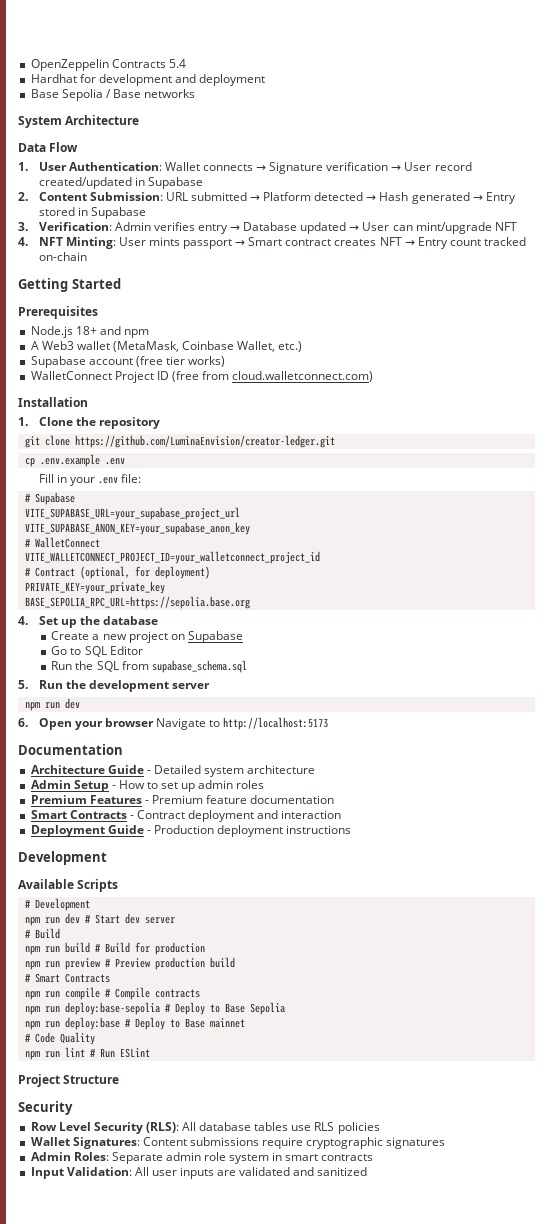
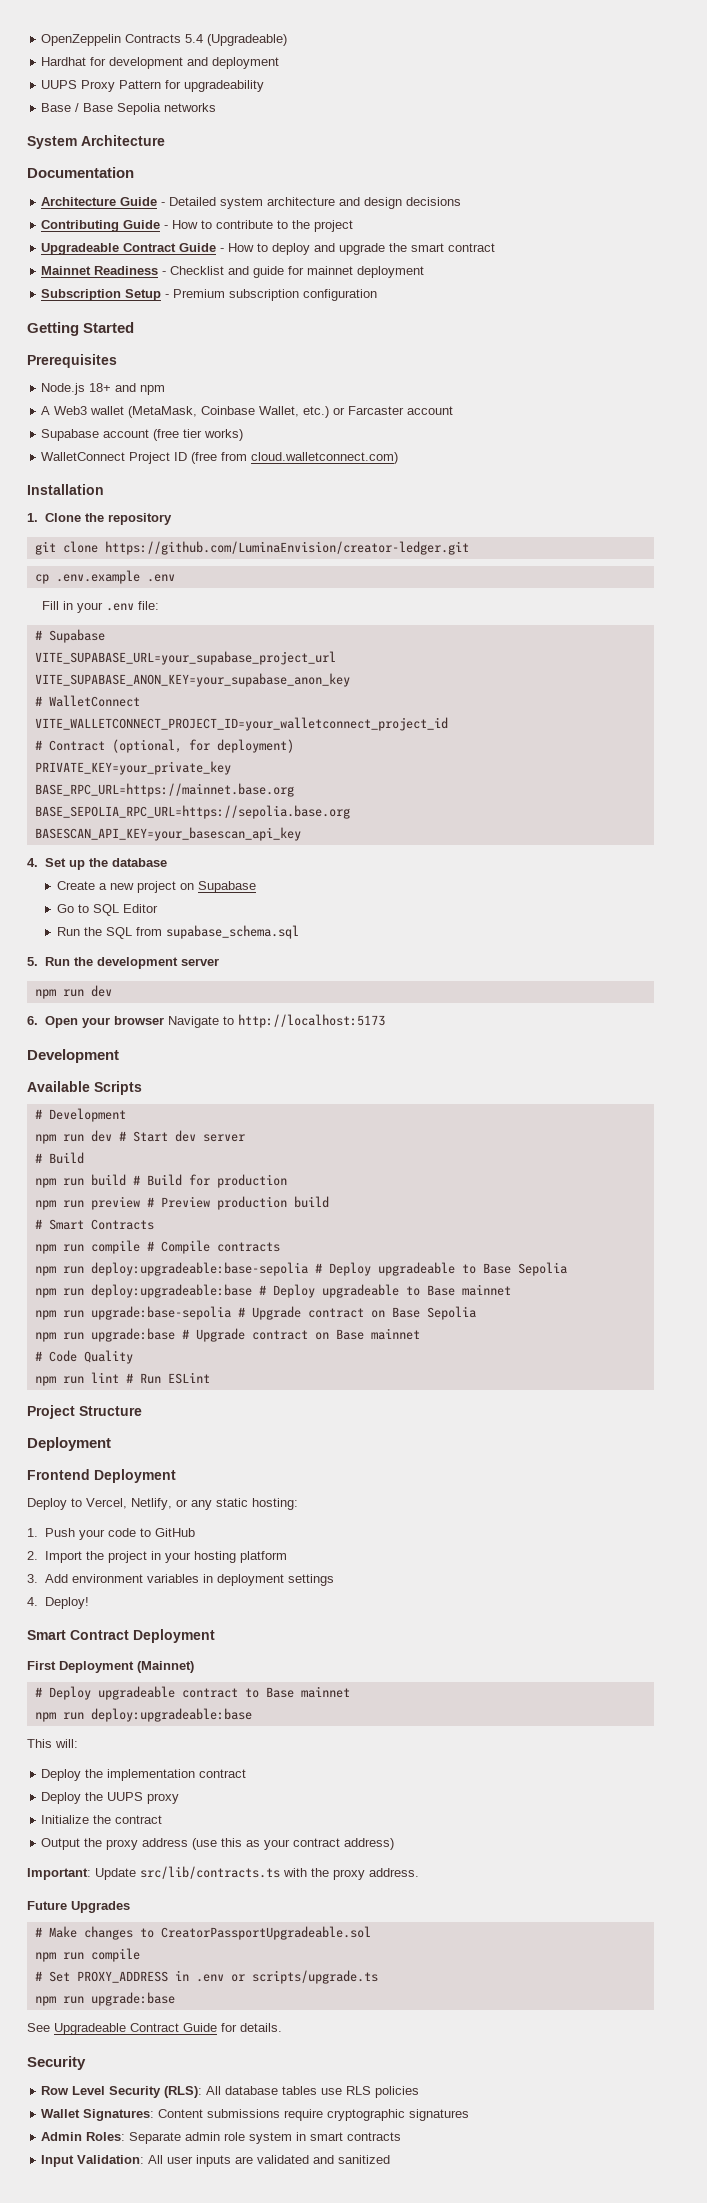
(186, 63) none -> [207,34,288,46] (Upgradeable)
[30,89,196,101] [18,115,140,128] [18,142,79,152] [18,162,472,174] [38,177,203,189] [18,192,516,204] [38,207,146,219] [18,222,517,234] [18,237,527,249] [38,252,87,261] Base Sepolia / Base networks // System Architecture // Data Flow // 1. User Authentication: Wallet connects → Signature verification → User record created/updated in Supabase // 2. Content Submission: URL submitted → Platform detected → Hash generated → Entry stored in Supabase // 3. Verification: Admin verifies entry → Database updated → User can mint/upgrade NFT // 4. NFT Minting: User mints passport → Smart contract creates NFT → Entry count tracked on-chain -> [41,80,265,92] [41,103,217,115] [27,135,165,149] [27,167,134,178] [41,197,462,209] [41,220,354,232] [41,243,496,255] [41,266,425,278] [41,289,378,301] UUPS Proxy Pattern for upgradeability // Base / Base Sepolia networks // System Architecture // Documentation // Architecture Guide - Detailed system architecture and design decisions // Contributing Guide - How to contribute to the project // Upgradeable Contract Guide - How to deploy and upgrade the smart contract // Mainnet Readiness - Checklist and guide for mainnet deployment // Subscription Setup - Premium subscription configuration
(303, 346) none -> [333,406,454,415] or Farcaster account
(165, 587) none -> [34,783,294,797] // BASE_RPC_URL=https://mainnet.base.org
(250, 602) none -> [34,827,301,841] // BASESCAN_API_KEY=your_basescan_api_key
[18,744,123,755] [30,765,316,777] [30,780,265,792] [30,795,335,804] [30,810,342,822] [30,825,352,837] // Documentation // Architecture Guide - Detailed system architecture // Admin Setup - How to set up admin roles // Premium Features - Premium feature documentation // Smart Contracts - Contract deployment and interaction // Deployment Guide - Production deployment instructions -> (385, 1021) none
[64,1002,205,1015] deploy:base-sepolia # Deploy -> [90,1262,455,1276] deploy:upgradeable:base-sepolia # Deploy upgradeable
[64,1017,245,1030] deploy:base # Deploy to Base mainnet -> [90,1284,511,1298] [34,1306,476,1320] [34,1328,420,1342] deploy:upgradeable:base # Deploy upgradeable to Base mainnet // npm run upgrade:base-sepolia # Upgrade contract on Base Sepolia // npm run upgrade:base # Upgrade contract on Base mainnet
(120, 1079) none -> [27,1437,111,1451] [27,1469,176,1483] [27,1498,298,1510] [27,1528,195,1540] [27,1551,287,1563] [27,1574,334,1586] [27,1597,89,1609] [27,1629,215,1643] [27,1661,194,1673] [34,1686,350,1700] [34,1708,252,1722] [27,1739,78,1748] [41,1769,247,1781] [41,1792,180,1804] [41,1815,163,1824] [41,1838,395,1850] [27,1866,419,1880] [27,1901,130,1913] [34,1926,371,1940] [34,1948,140,1962] [34,1970,378,1984] [34,1992,175,2006] [27,2023,282,2035] // Deployment // Frontend Deployment // Deploy to Vercel, Netlify, or any static hosting: // 1. Push your code to GitHub // 2. Import the project in your hosting platform // 3. Add environment variables in deployment settings // 4. Deploy! // Smart Contract Deployment // First Deployment (Mainnet) // # Deploy upgradeable contract to Base mainnet // npm run deploy:upgradeable:base // This will: // Deploy the implementation contract // Deploy the UUPS proxy // Initialize the contract // Output the proxy address (use this as your contract address) // Important: Update src/lib/contracts.ts with the proxy address. // Future Upgrades // # Make changes to CreatorPassportUpgradeable.sol // npm run compile // # Set PROXY_ADDRESS in .env or scripts/upgrade.ts // npm run upgrade:base // See Upgradeable Contract Guide for details.

